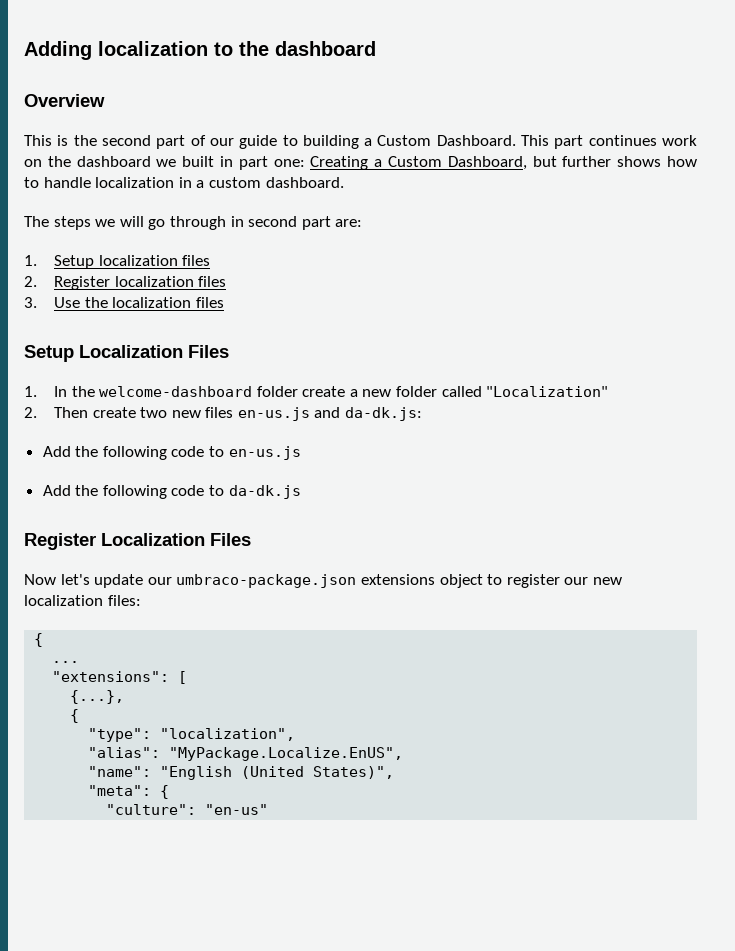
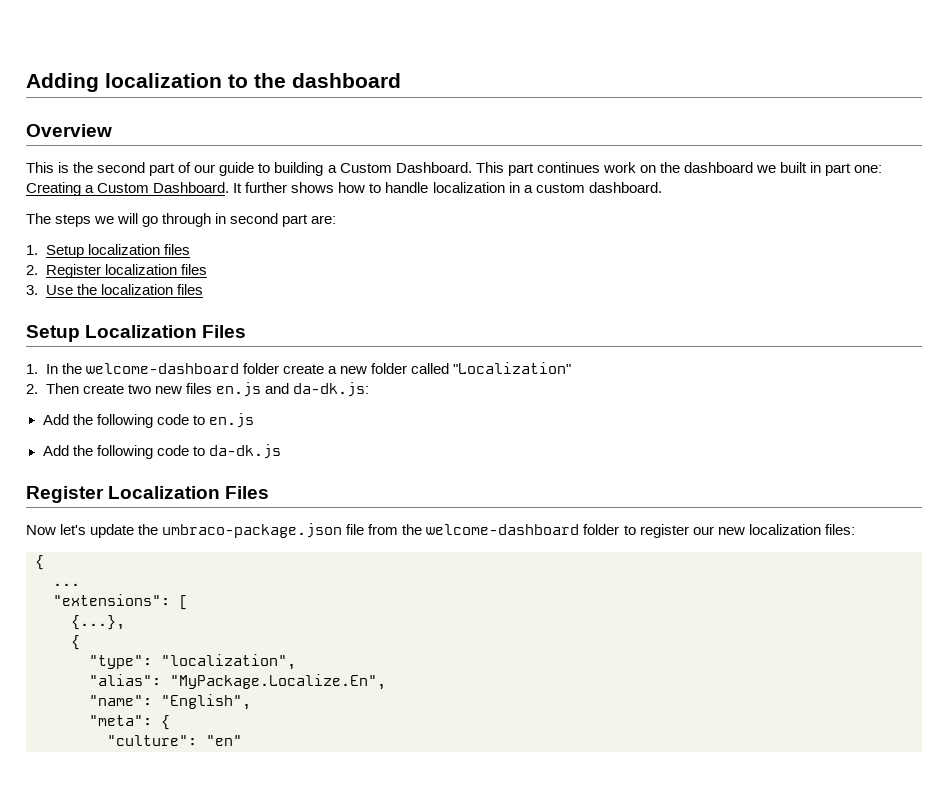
[447,156,557,170] Dashboard, but -> [153,182,243,193] Dashboard. It
[237,407,310,421] en-us.js -> [215,382,261,397] en.js
[228,446,301,460] en-us.js -> [208,413,254,428] en.js
[147,574,483,588] our umbraco-package.json extensions object -> [138,523,620,538] the umbraco-package.json file from the welcome-dashboard folder
[169,747,404,761] "MyPackage.Localize.EnUS", -> [170,674,386,690] "MyPackage.Localize.En",
[160,766,395,780] "English (United States)", -> [161,694,251,710] "English",
[205,804,269,815] "en-us" -> [206,735,242,746] "en"

